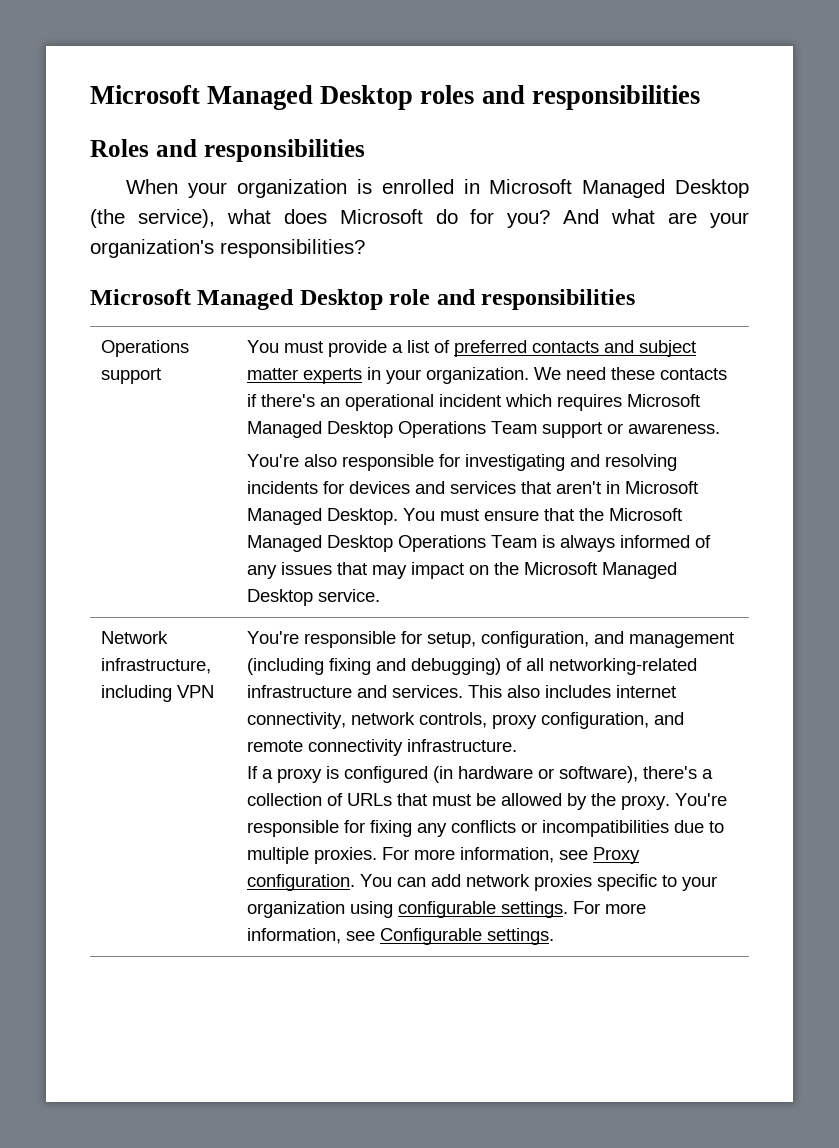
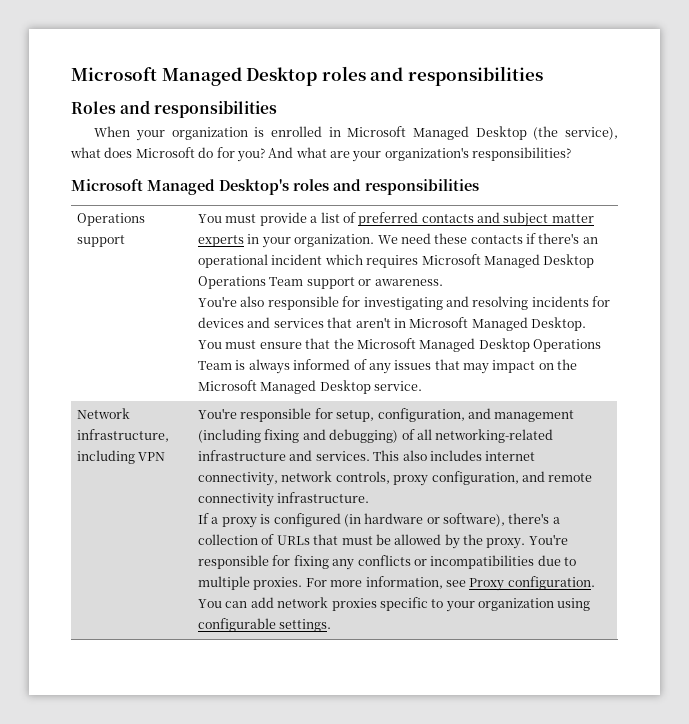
[299,289,431,310] Desktop role -> [219,179,329,195] Desktop's roles
[573,901,647,914] [247,928,555,945] For more information, see Configurable settings. -> (332, 625) none

